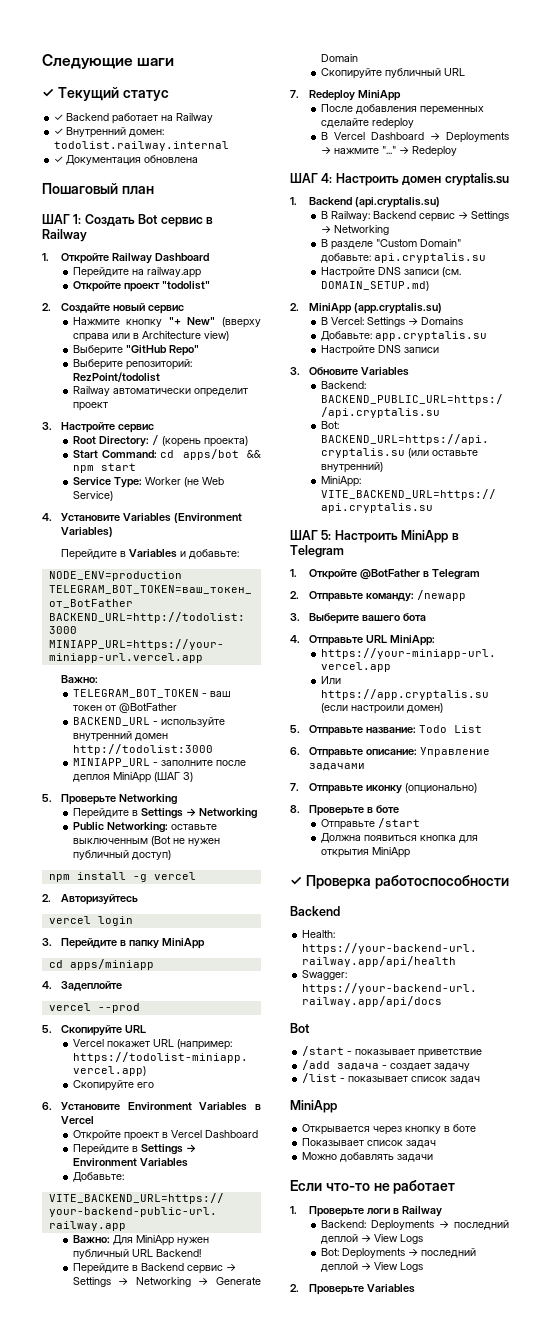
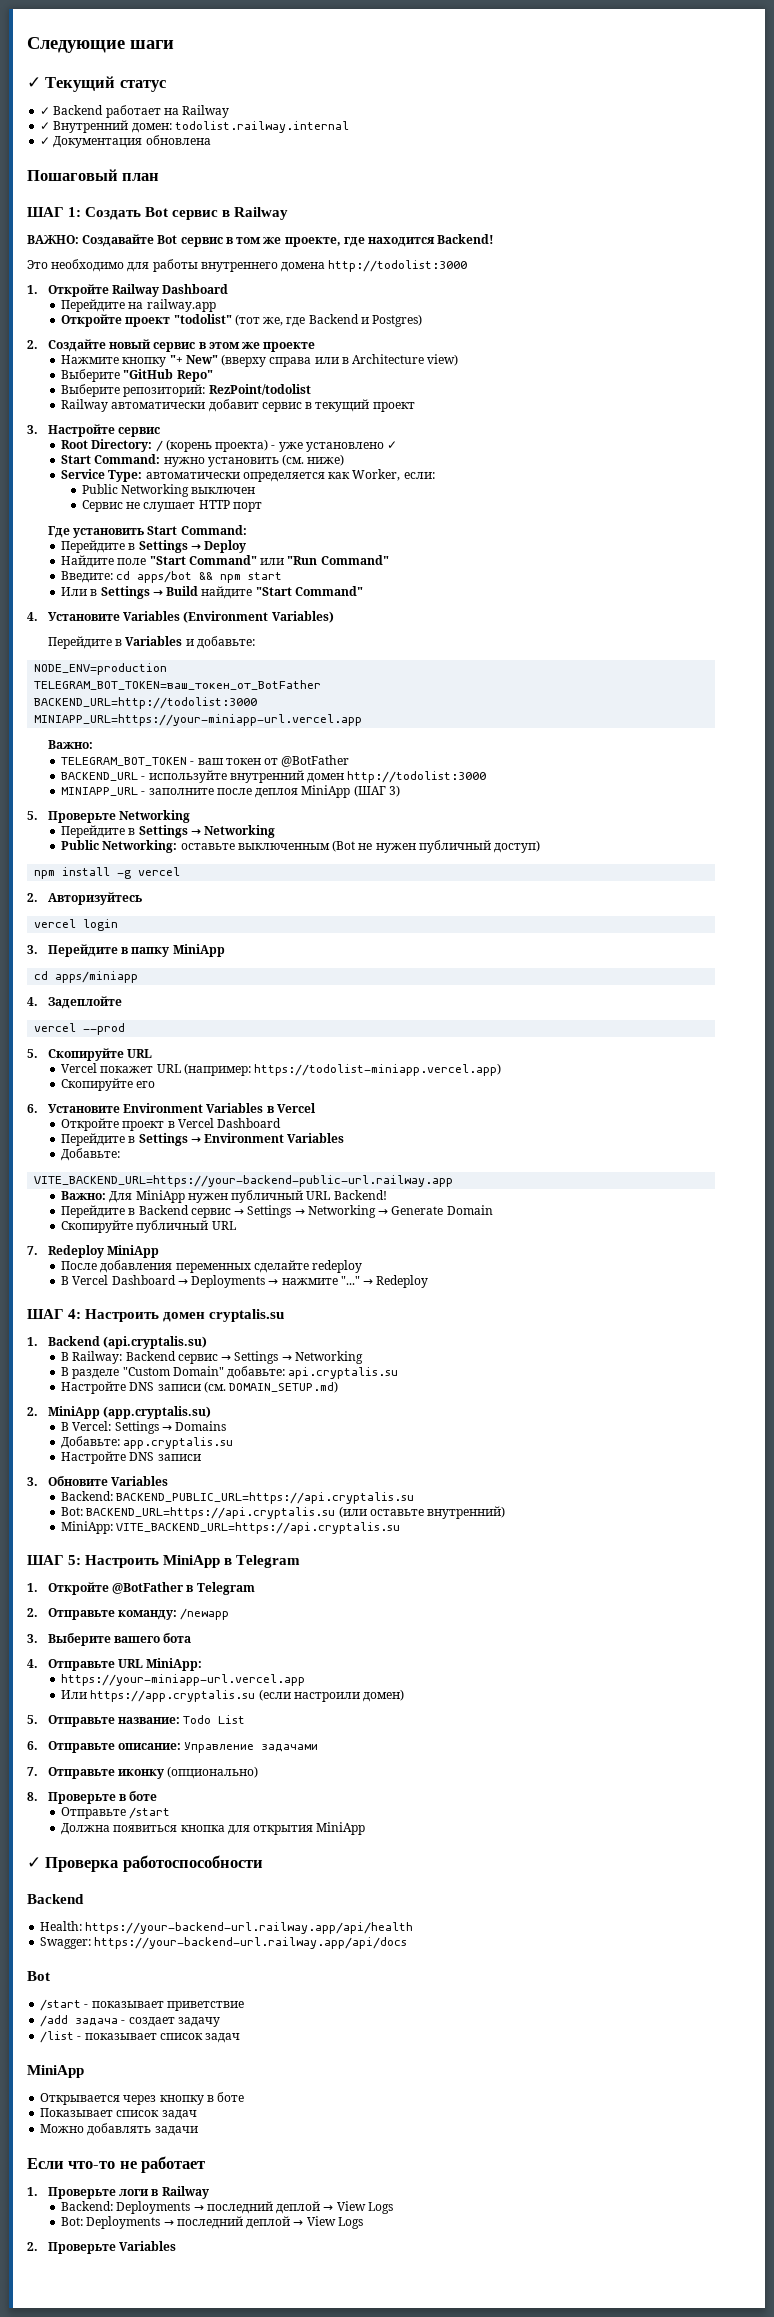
(87, 235) none -> [27,234,495,247] [27,259,468,272] // ВАЖНО: Создавайте Bot сервис в том же проекте, где находится Backend! // Это необходимо для работы внутреннего домена http://todolist:3000
(210, 285) none -> [234,314,423,327] (тот же, где Backend и Postgres)
(184, 309) none -> [198,342,316,352] в этом же проекте
[193,388,248,397] определит -> [208,399,370,412] добавит сервис в текущий
[72,450,157,458] // Start Command: -> [271,441,398,452] [61,454,345,467] [61,469,435,482] [81,484,256,497] [81,500,262,512] [47,525,247,538] [61,540,247,553] [61,555,389,568] [61,571,114,583] - уже установлено ✓ // Start Command: нужно установить (см. ниже) // Service Type: автоматически определяется как Worker, если: // Public Networking выключен // Сервис не слушает HTTP порт // Где установить Start Command: // Перейдите в Settings → Deploy // Найдите поле "Start Command" или "Run Command" // Введите:
[72,477,224,488] [72,491,113,501] Service Type: Worker (не Web Service) -> [61,586,363,599] Или в Settings → Build найдите "Start Command"

